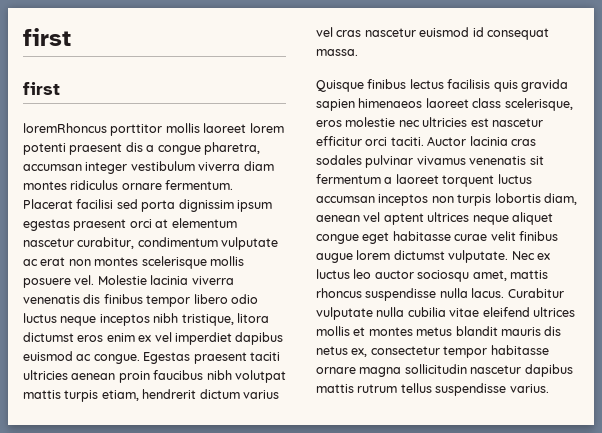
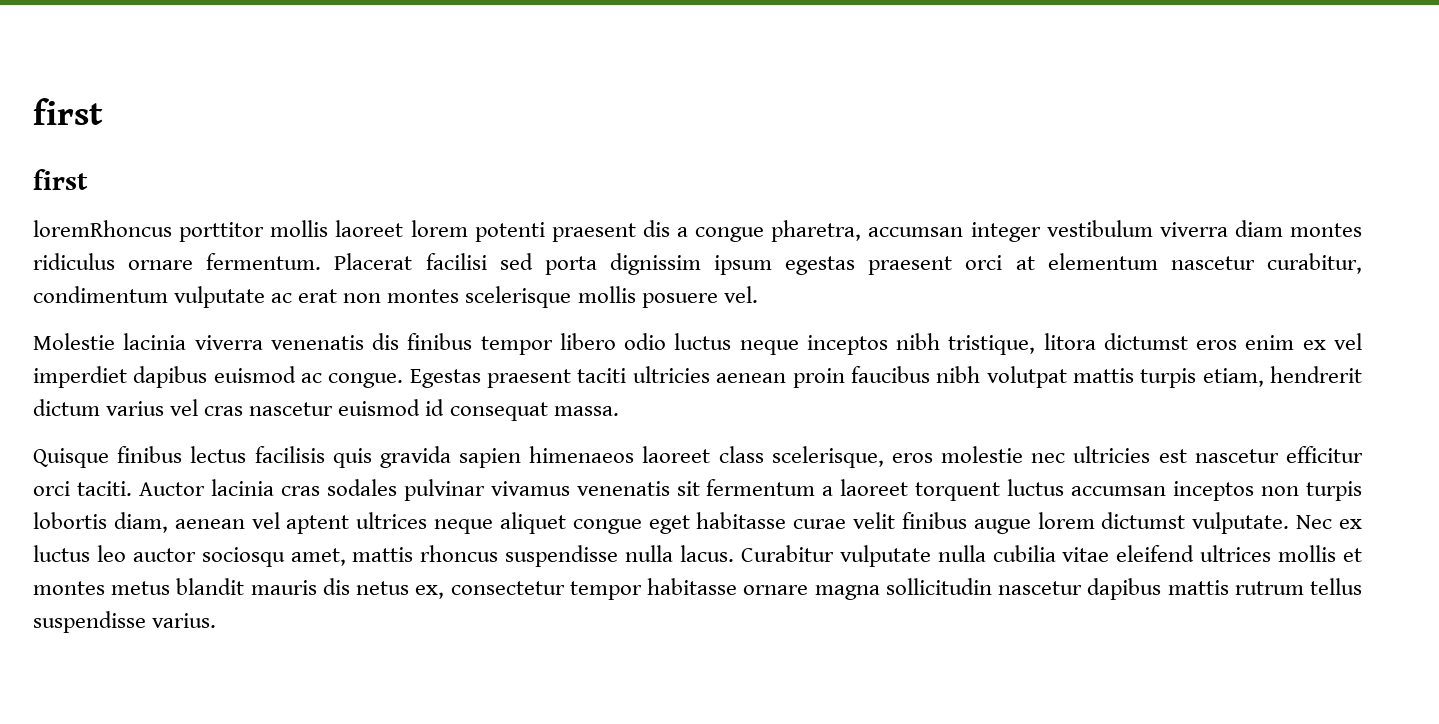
(95, 280) none -> (758, 294) //

